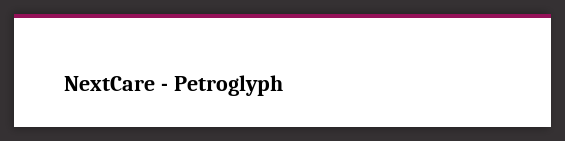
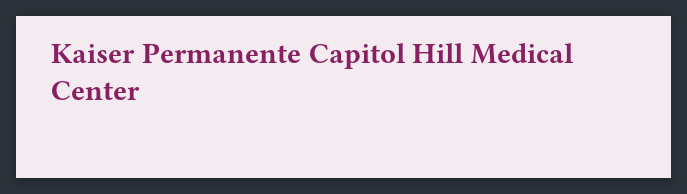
[64,75,283,96] NextCare - Petroglyph -> [51,43,575,69] [51,81,140,100] Kaiser Permanente Capitol Hill Medical Center

